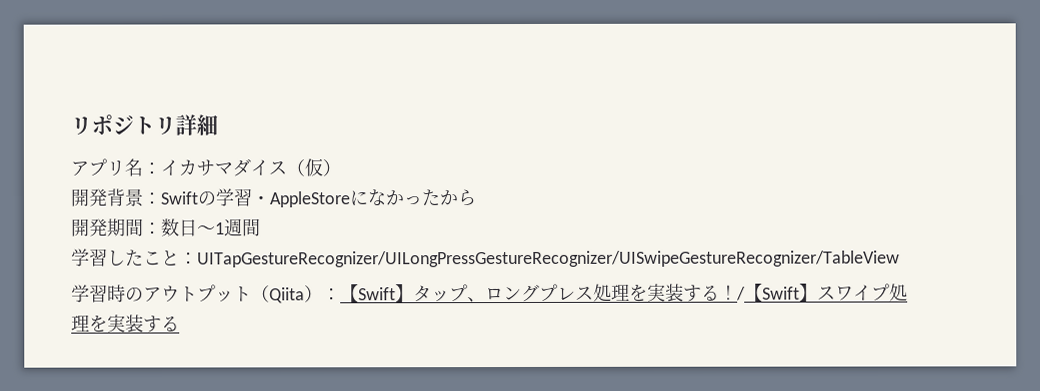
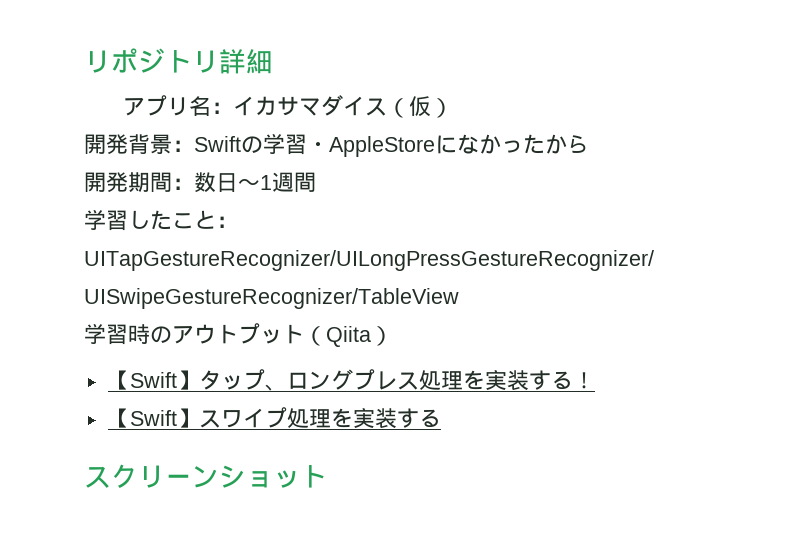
[322,288,341,301] ： -> (393, 336) //
[736,286,746,301] / -> (595, 380) //
(180, 324) none -> [84,464,327,488] // スクリーンショット

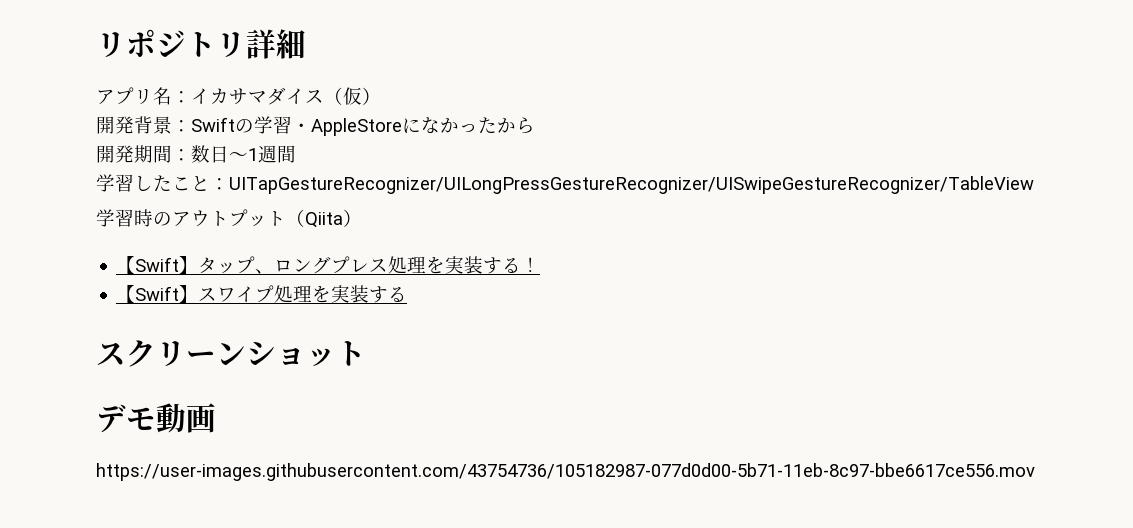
(327, 476) none -> [96,403,216,433] [96,463,1035,481] // デモ動画 // https://user-images.githubusercontent.com/43754736/105182987-077d0d00-5b71-11eb-8c97-bbe6617ce556.mov

